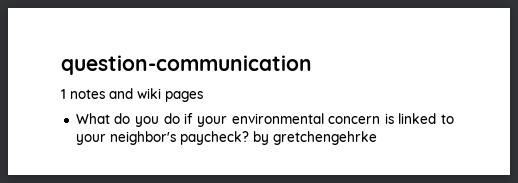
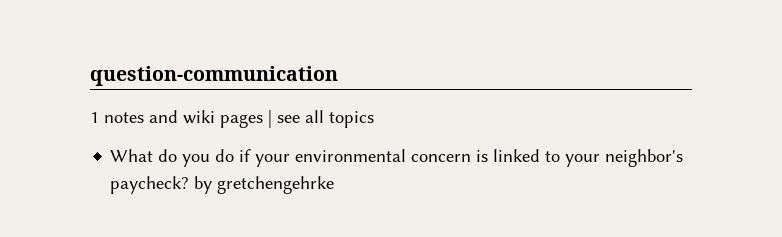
(203, 96) none -> [268,110,374,128] | see all topics

